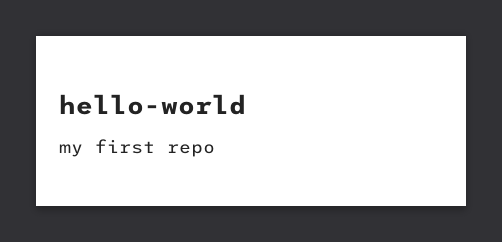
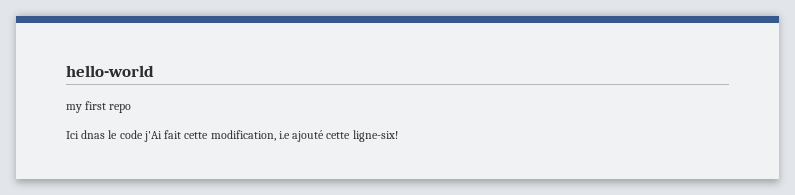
(215, 150) none -> [66,130,398,142] // Ici dnas le code j'Ai fait cette modification, i.e ajouté cette ligne-six!

